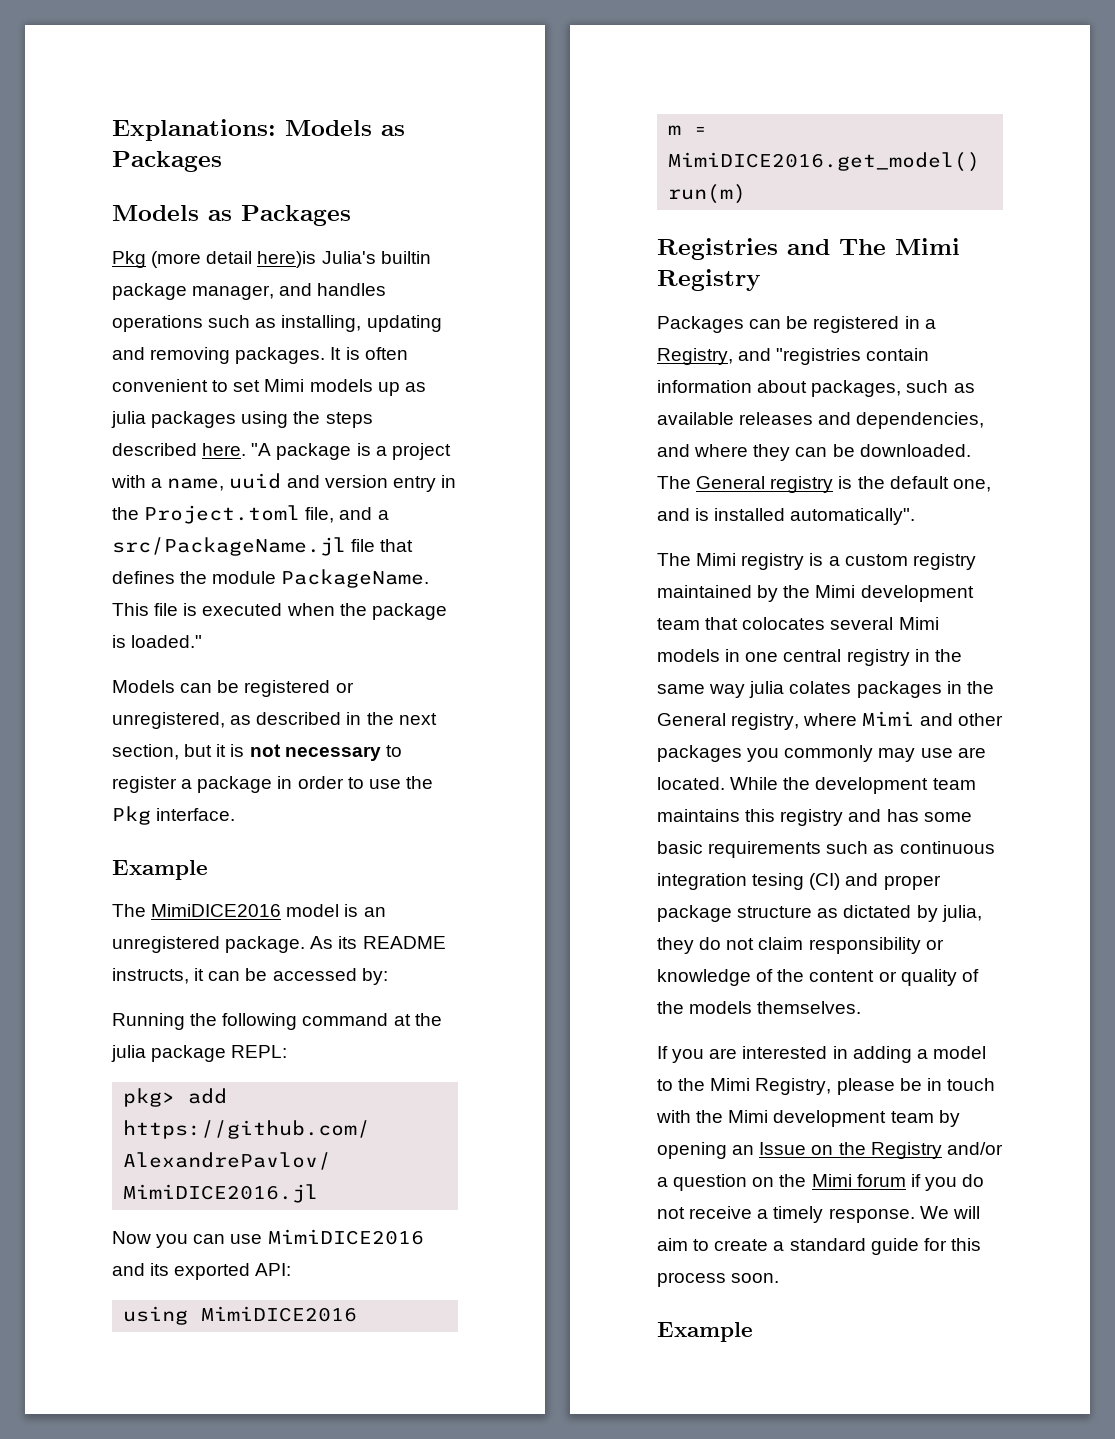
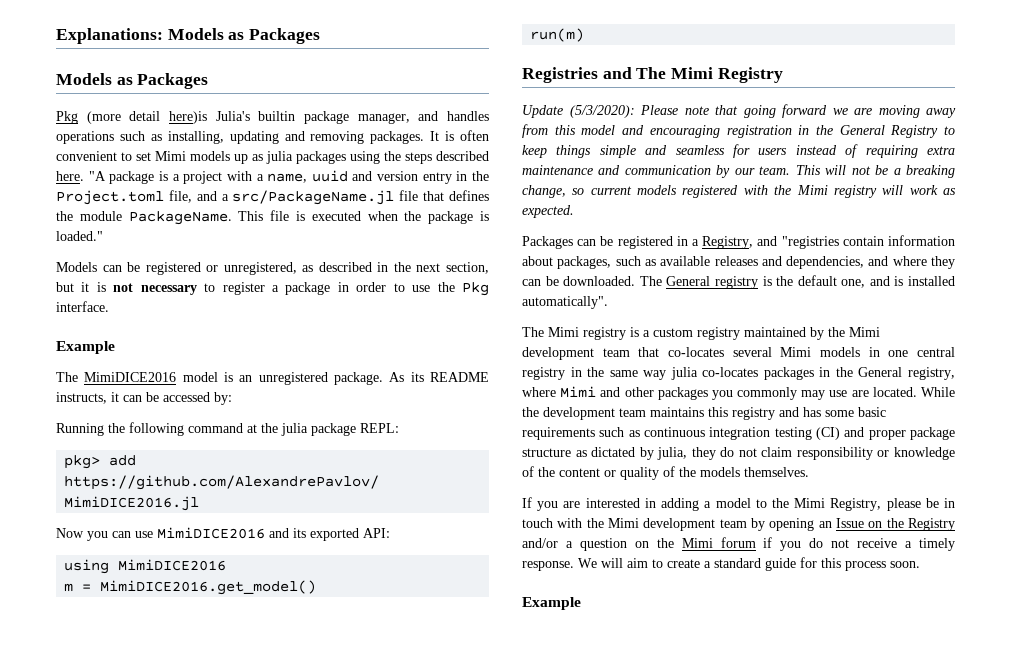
(761, 280) none -> [522,104,956,118] [522,124,955,138] [522,144,955,158] [522,165,955,178] [522,185,956,198] [522,205,574,218] // Update (5/3/2020): Please note that going forward we are moving away from this model and encouraging registration in the General Registry to keep things simple and seamless for users instead of requiring extra maintenance and communication by our team. This will not be a breaking change, so current models registered with the Mimi registry will work as expected.
[742,617,826,630] colocates -> [668,347,724,357] co-locates
[789,681,852,694] colates -> [702,367,759,377] co-locates
[752,873,805,890] tesing -> [774,427,812,440] testing

